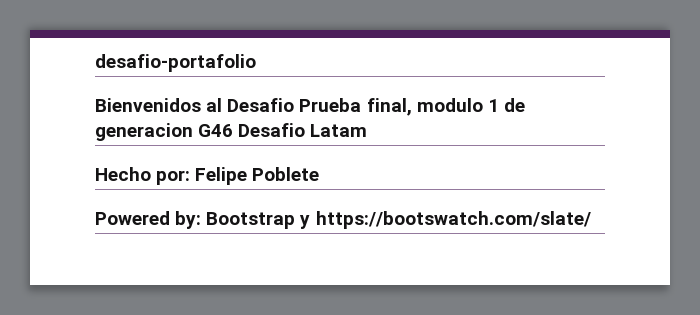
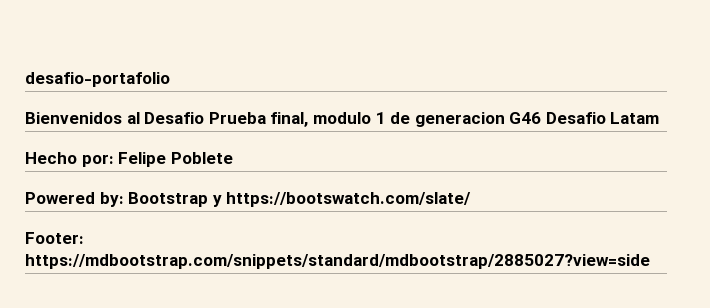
(591, 220) none -> [25,232,84,244] [25,254,650,269] // Footer: https://mdbootstrap.com/snippets/standard/mdbootstrap/2885027?view=side

